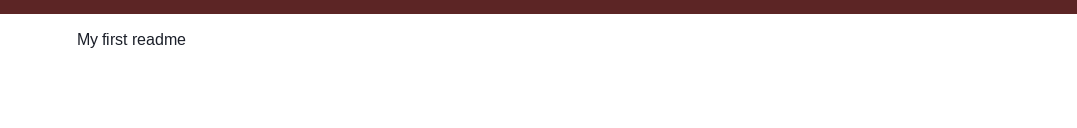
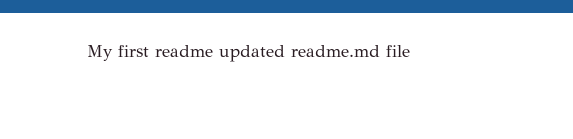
(186, 39) none -> [219,45,410,62] updated readme.md file

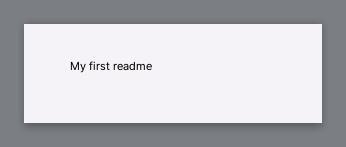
[219,45,410,62] updated readme.md file -> (153, 66) none

